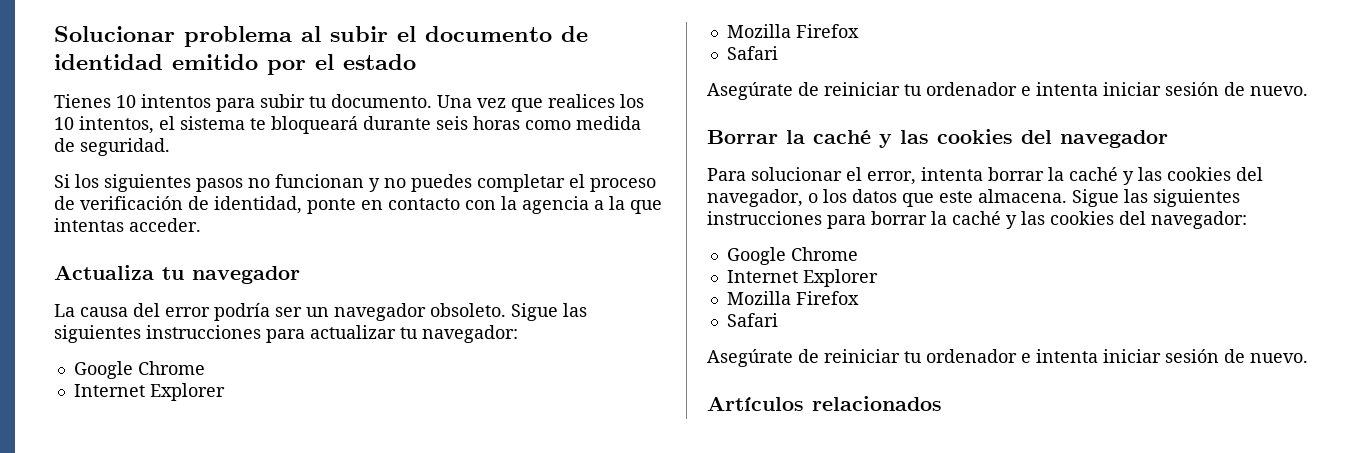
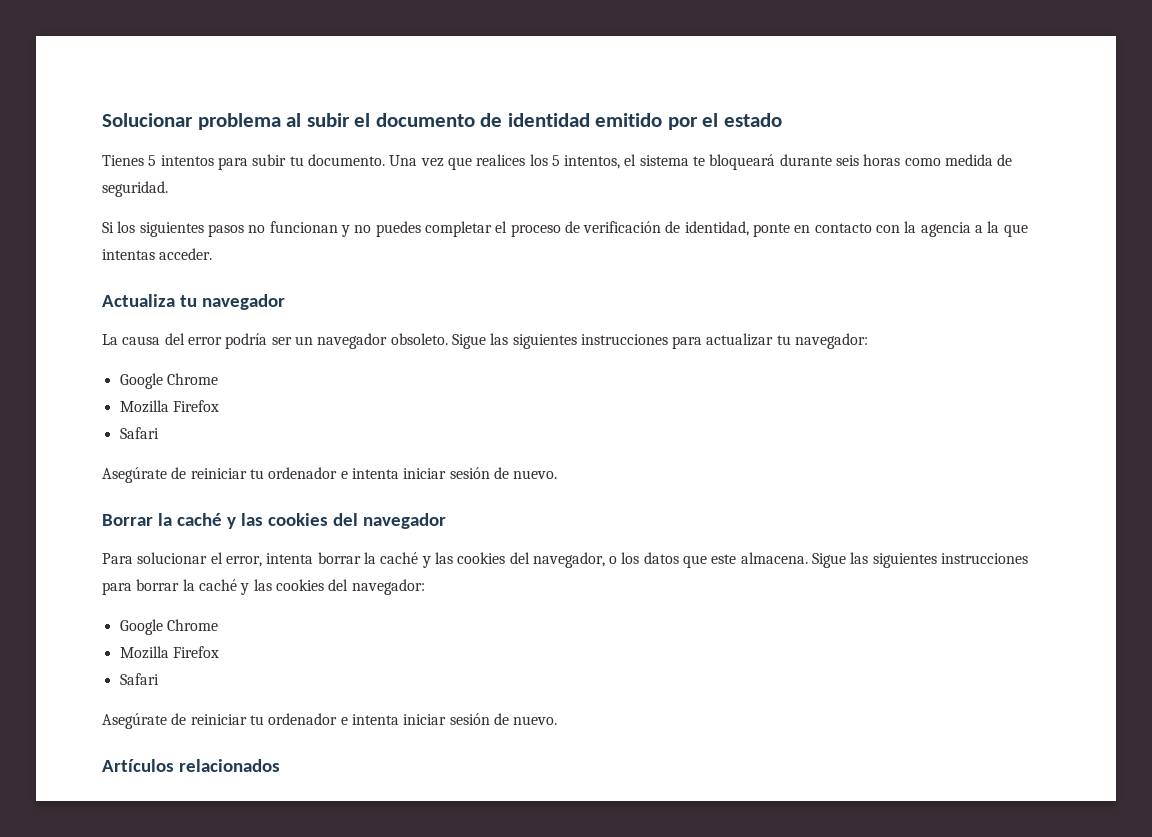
[116,95,136,108] 10 -> [148,155,157,166] 5
[54,117,74,130] 10 -> [551,155,560,166] 5
[73,383,225,401] // Internet Explorer -> (218, 379) none
[726,269,878,287] // Internet Explorer -> (218, 625) none

